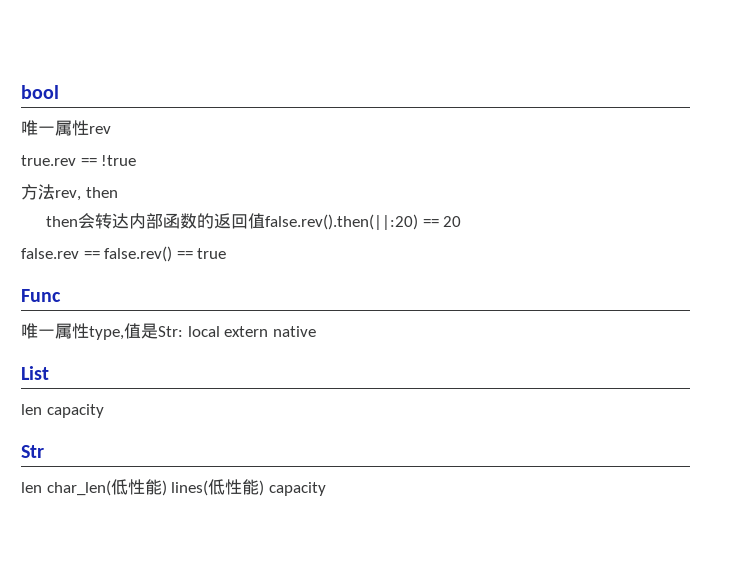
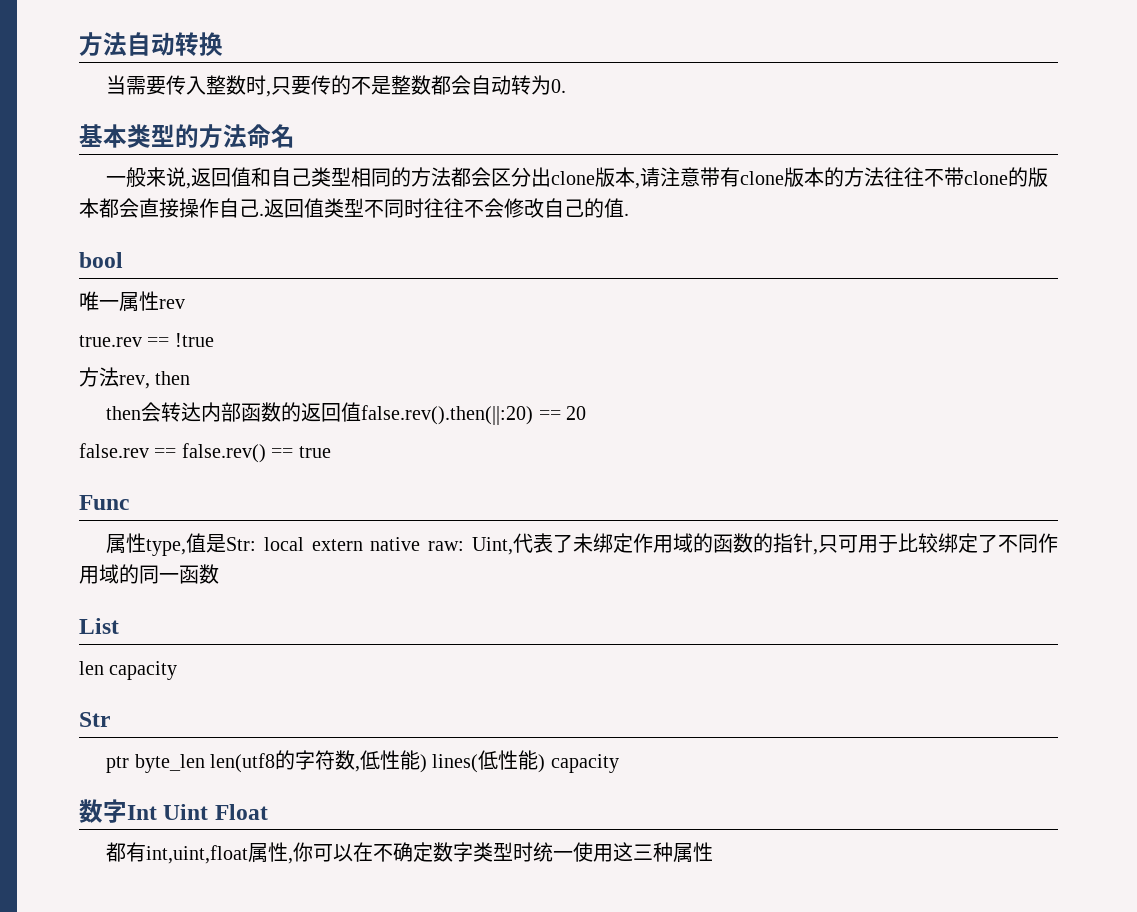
(21, 92) none -> [79,32,223,56] [106,75,567,97] [79,124,295,148] [106,167,1049,189] [79,198,629,218] 方法自动转换 // 当需要传入整数时,只要传的不是整数都会自动转为0. // 基本类型的方法命名 // 一般来说,返回值和自己类型相同的方法都会区分出clone版本,请注意带有clone版本的方法往往不带clone的版本都会直接操作自己.返回值类型不同时往往不会修改自己的值. //
[21,323,55,339] 唯一 -> (129, 502) none
[21,366,49,380] [21,404,104,418] [21,445,44,458] [21,480,111,496] // List // len capacity // Str // len char_len( -> [428,533,1058,555] [79,564,219,584] [79,618,119,634] [79,661,178,680] [79,712,110,727] [106,750,360,773] raw: Uint,代表了未绑定作用域的函数的指针,只可用于比较绑定了不同作用域的同一函数 // List // len capacity // Str // ptr byte_len len(utf8的字符数,
(326, 489) none -> [79,799,268,823] [106,842,714,864] // 数字Int Uint Float // 都有int,uint,float属性,你可以在不确定数字类型时统一使用这三种属性

